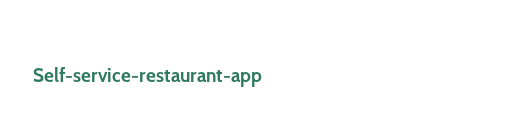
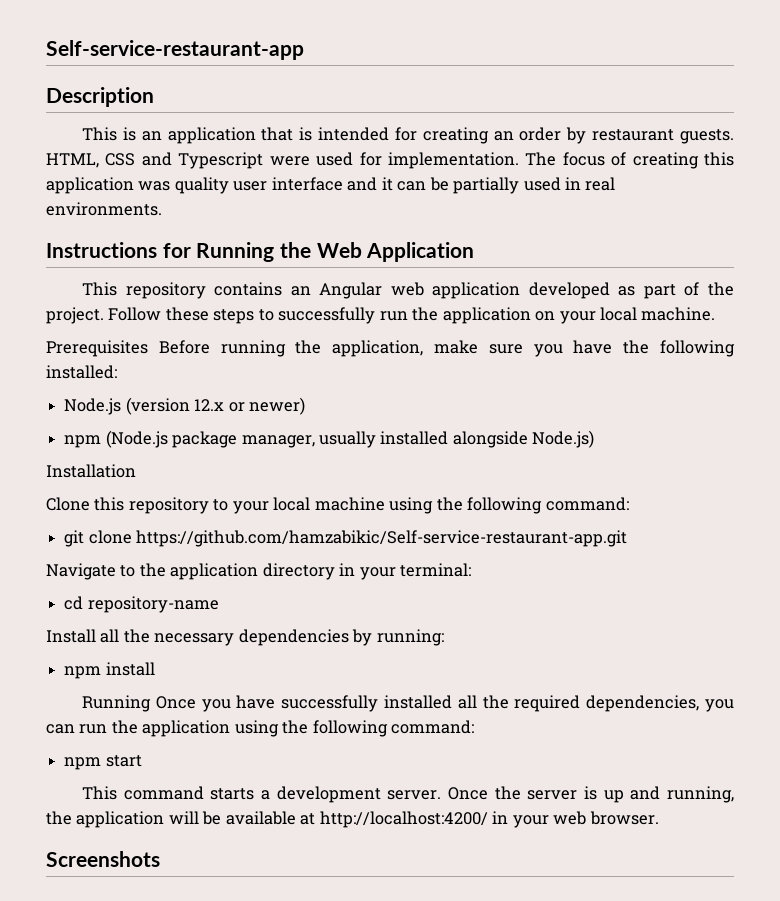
(262, 77) none -> [46,87,154,107] [82,127,734,144] [46,152,734,169] [46,177,616,194] [46,202,162,216] [46,242,475,262] [82,282,735,299] [46,307,716,324] [46,340,735,357] [46,365,117,379] [64,397,305,415] [64,430,595,448] [46,464,136,478] [46,497,629,514] [64,530,628,547] [46,563,472,580] [64,596,219,613] [46,629,444,646] [64,662,155,679] [82,695,734,712] [46,720,475,737] [64,755,142,770] [82,786,734,803] [46,811,659,828] [46,851,160,867] // Description // This is an application that is intended for creating an order by restaurant guests. HTML, CSS and Typescript were used for implementation. The focus of creating this application was quality user interface and it can be partially used in real environments. // Instructions for Running the Web Application // This repository contains an Angular web application developed as part of the project. Follow these steps to successfully run the application on your local machine. // Prerequisites Before running the application, make sure you have the following installed: // Node.js (version 12.x or newer) // npm (Node.js package manager, usually installed alongside Node.js) // Installation // Clone this repository to your local machine using the following command: // git clone https://github.com/hamzabikic/Self-service-restaurant-app.git // Navigate to the application directory in your terminal: // cd repository-name // Install all the necessary dependencies by running: // npm install // Running Once you have successfully installed all the required dependencies, you can run the application using the following command: // npm start // This command starts a development server. Once the server is up and running, the application will be available at http://localhost:4200/ in your web browser. // Screenshots

